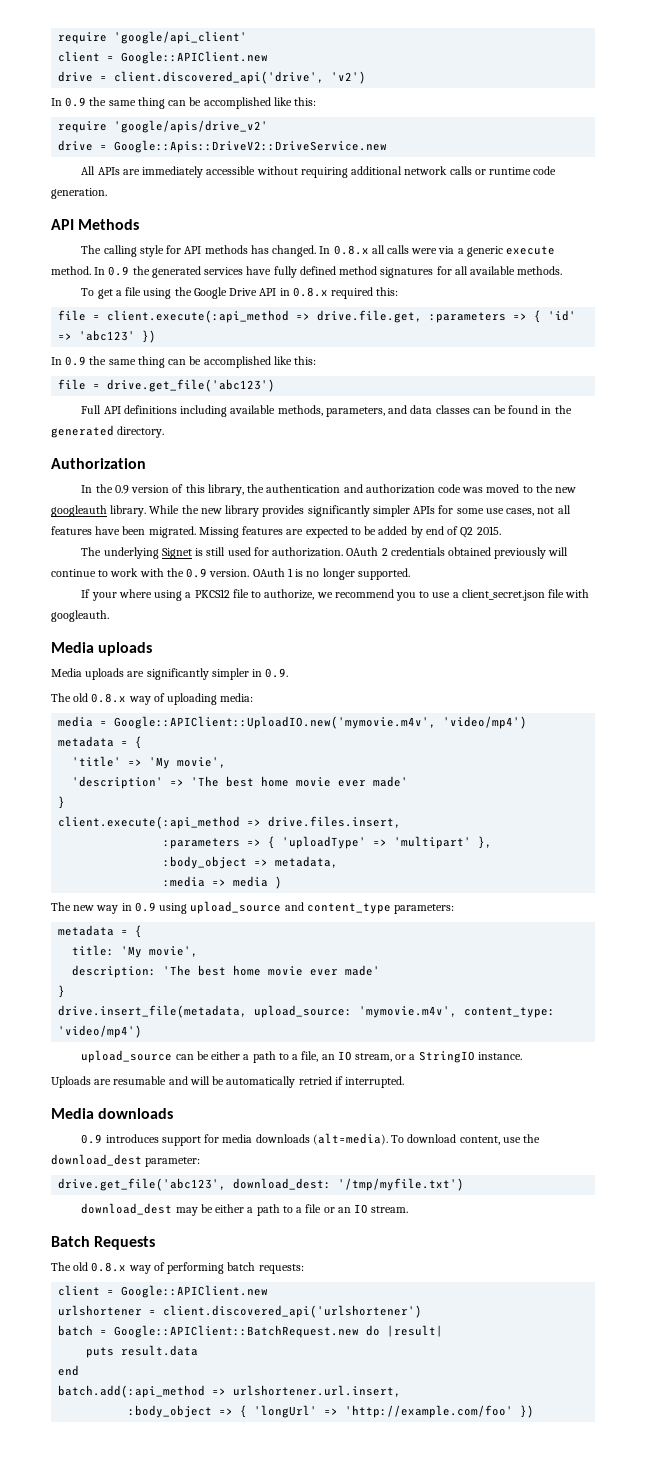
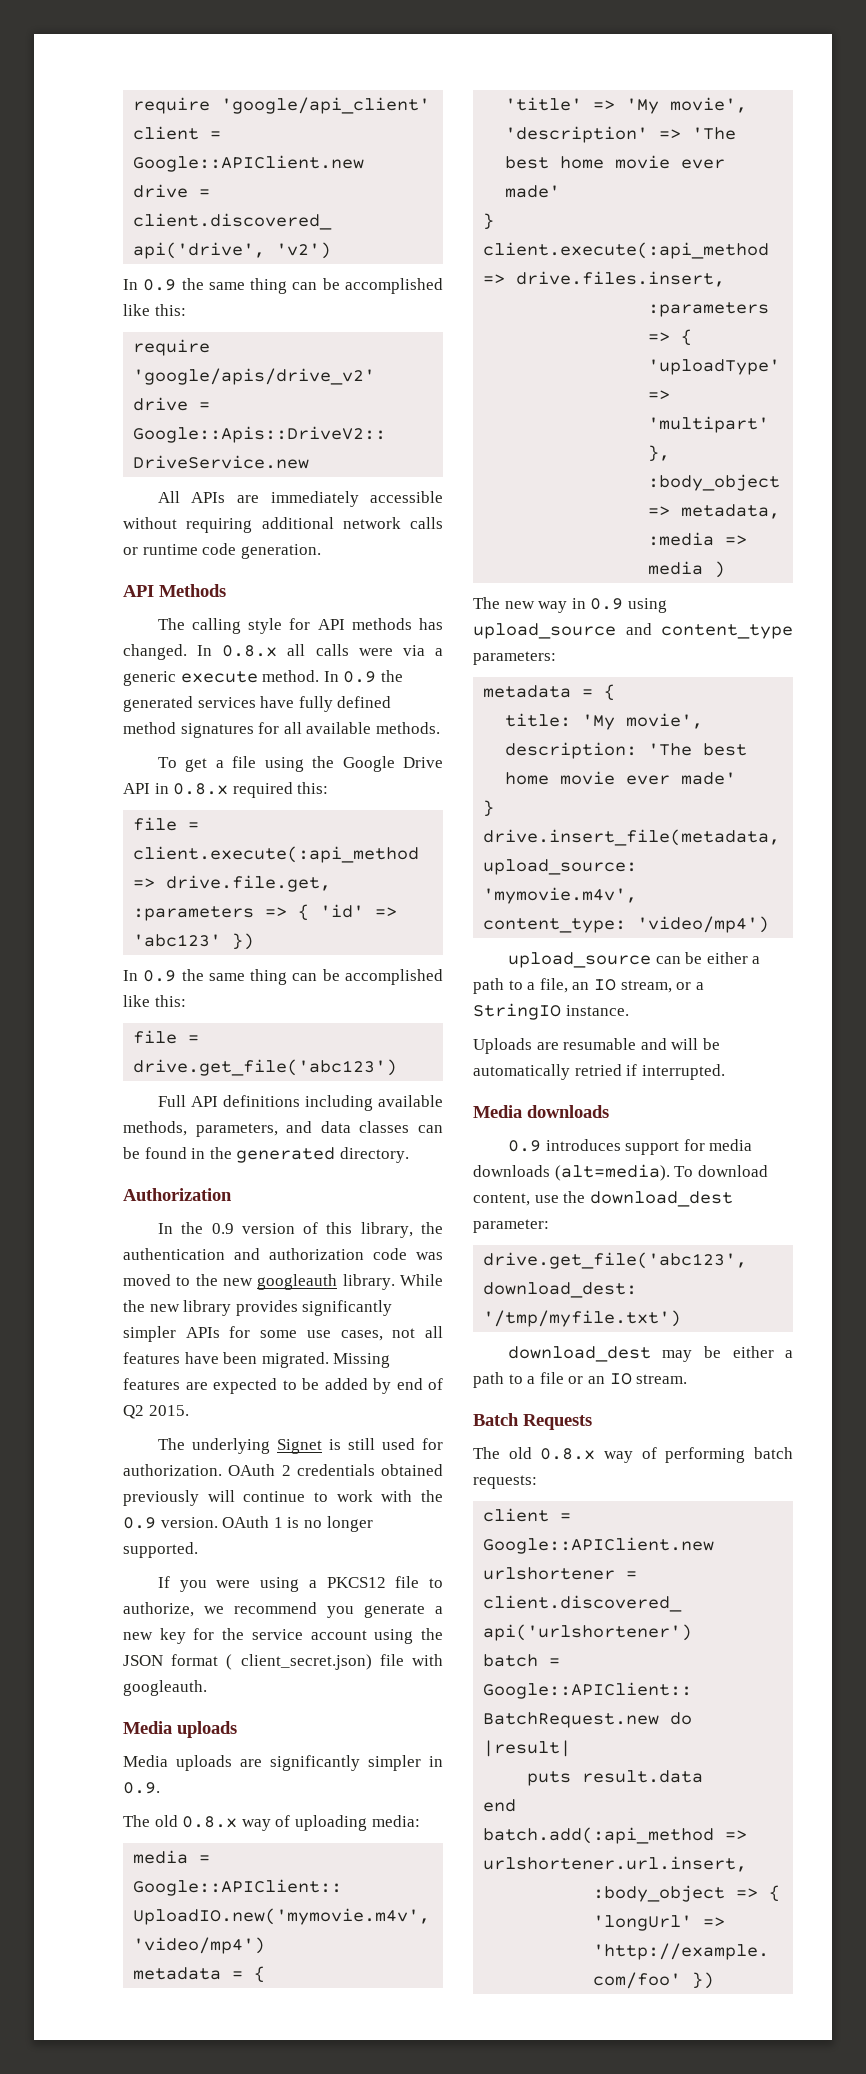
[91,589,152,601] your where -> [179,1580,251,1592] you were
[419,589,545,601] to use a client_secret.json -> [364,1604,443,1618] [123,1628,444,1644] [123,1654,372,1670] generate a new key for the service account using the JSON format ( client_secret.json)

